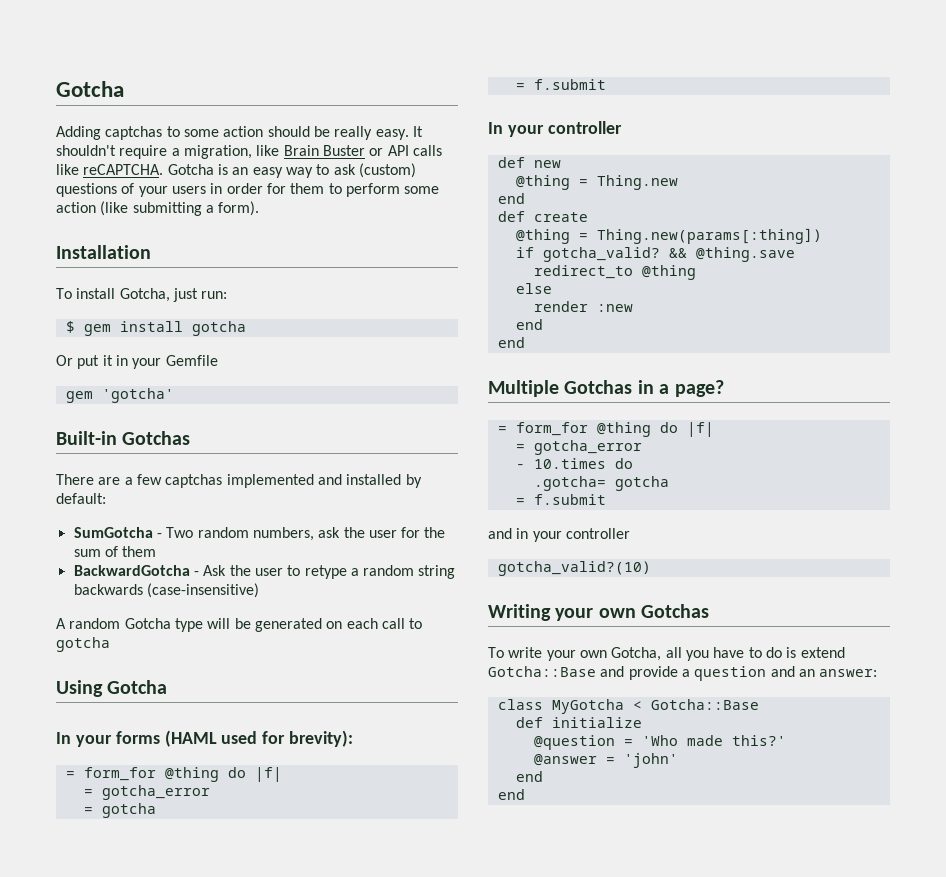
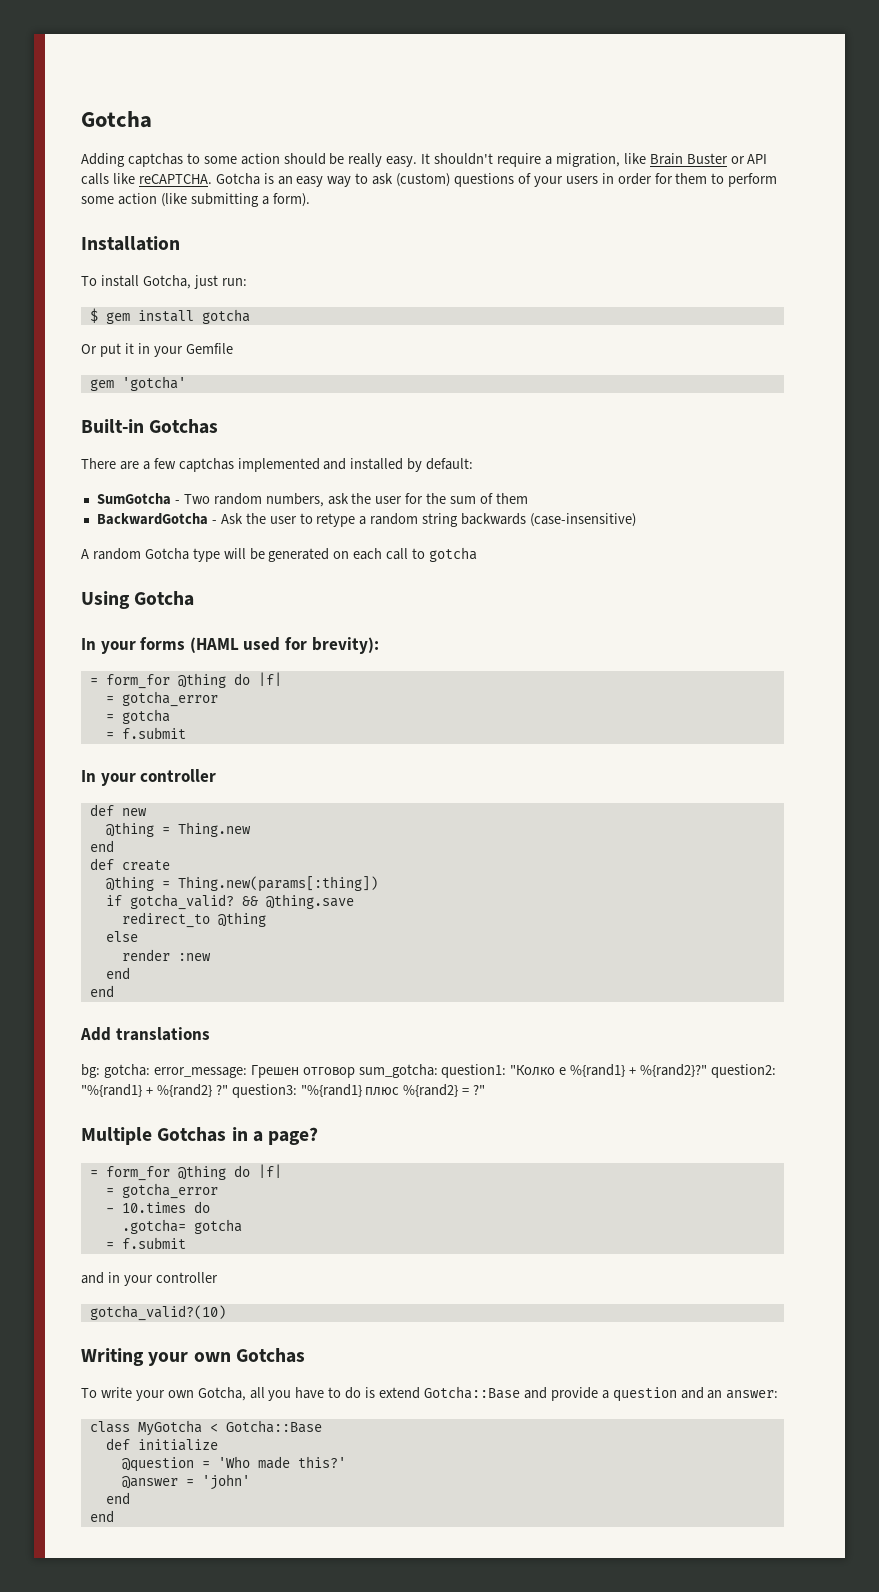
(525, 342) none -> [80,1027,210,1041] [81,1064,776,1078] [81,1084,486,1098] // Add translations // bg: gotcha: error_message: Грешен отговор sum_gotcha: question1: "Колко е %{rand1} + %{rand2}?" question2: "%{rand1} + %{rand2} ?" question3: "%{rand1} плюс %{rand2} = ?"

